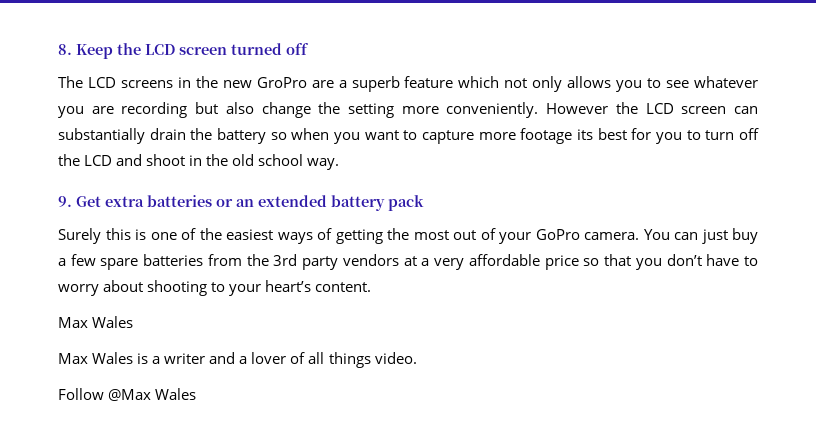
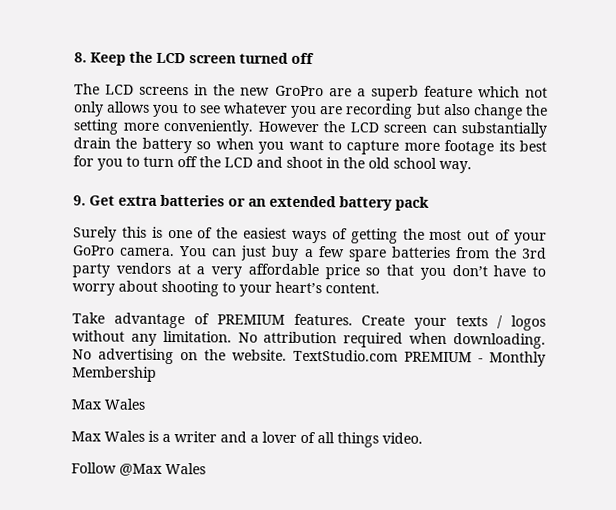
(372, 287) none -> [72,312,547,331] [72,330,546,349] [72,348,546,367] [72,366,157,382] // Take advantage of PREMIUM features. Create your texts / logos without any limitation. No attribution required when downloading. No advertising on the website. TextStudio.com PREMIUM - Monthly Membership

